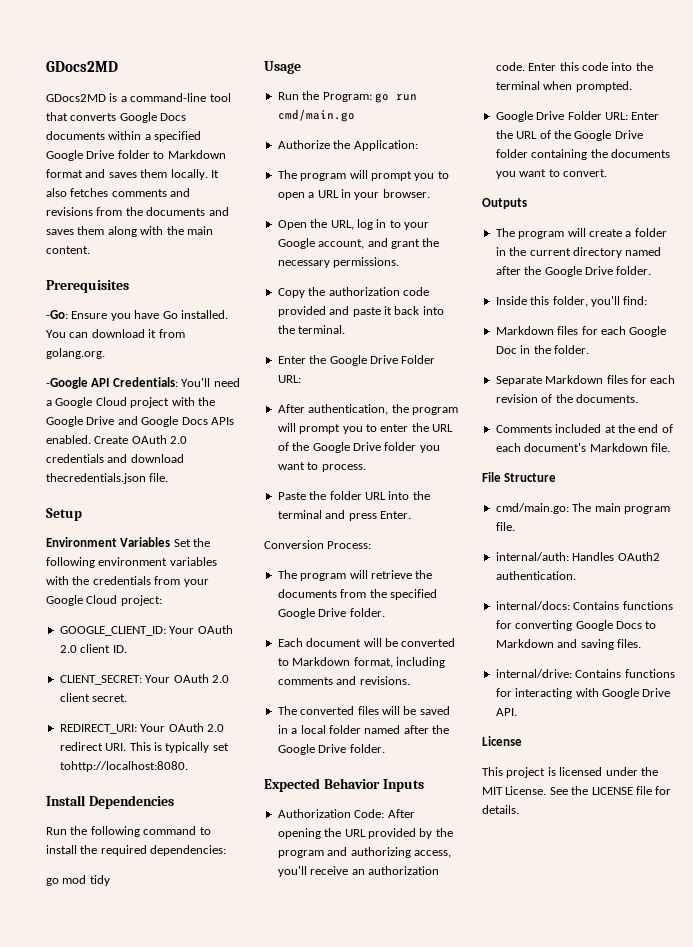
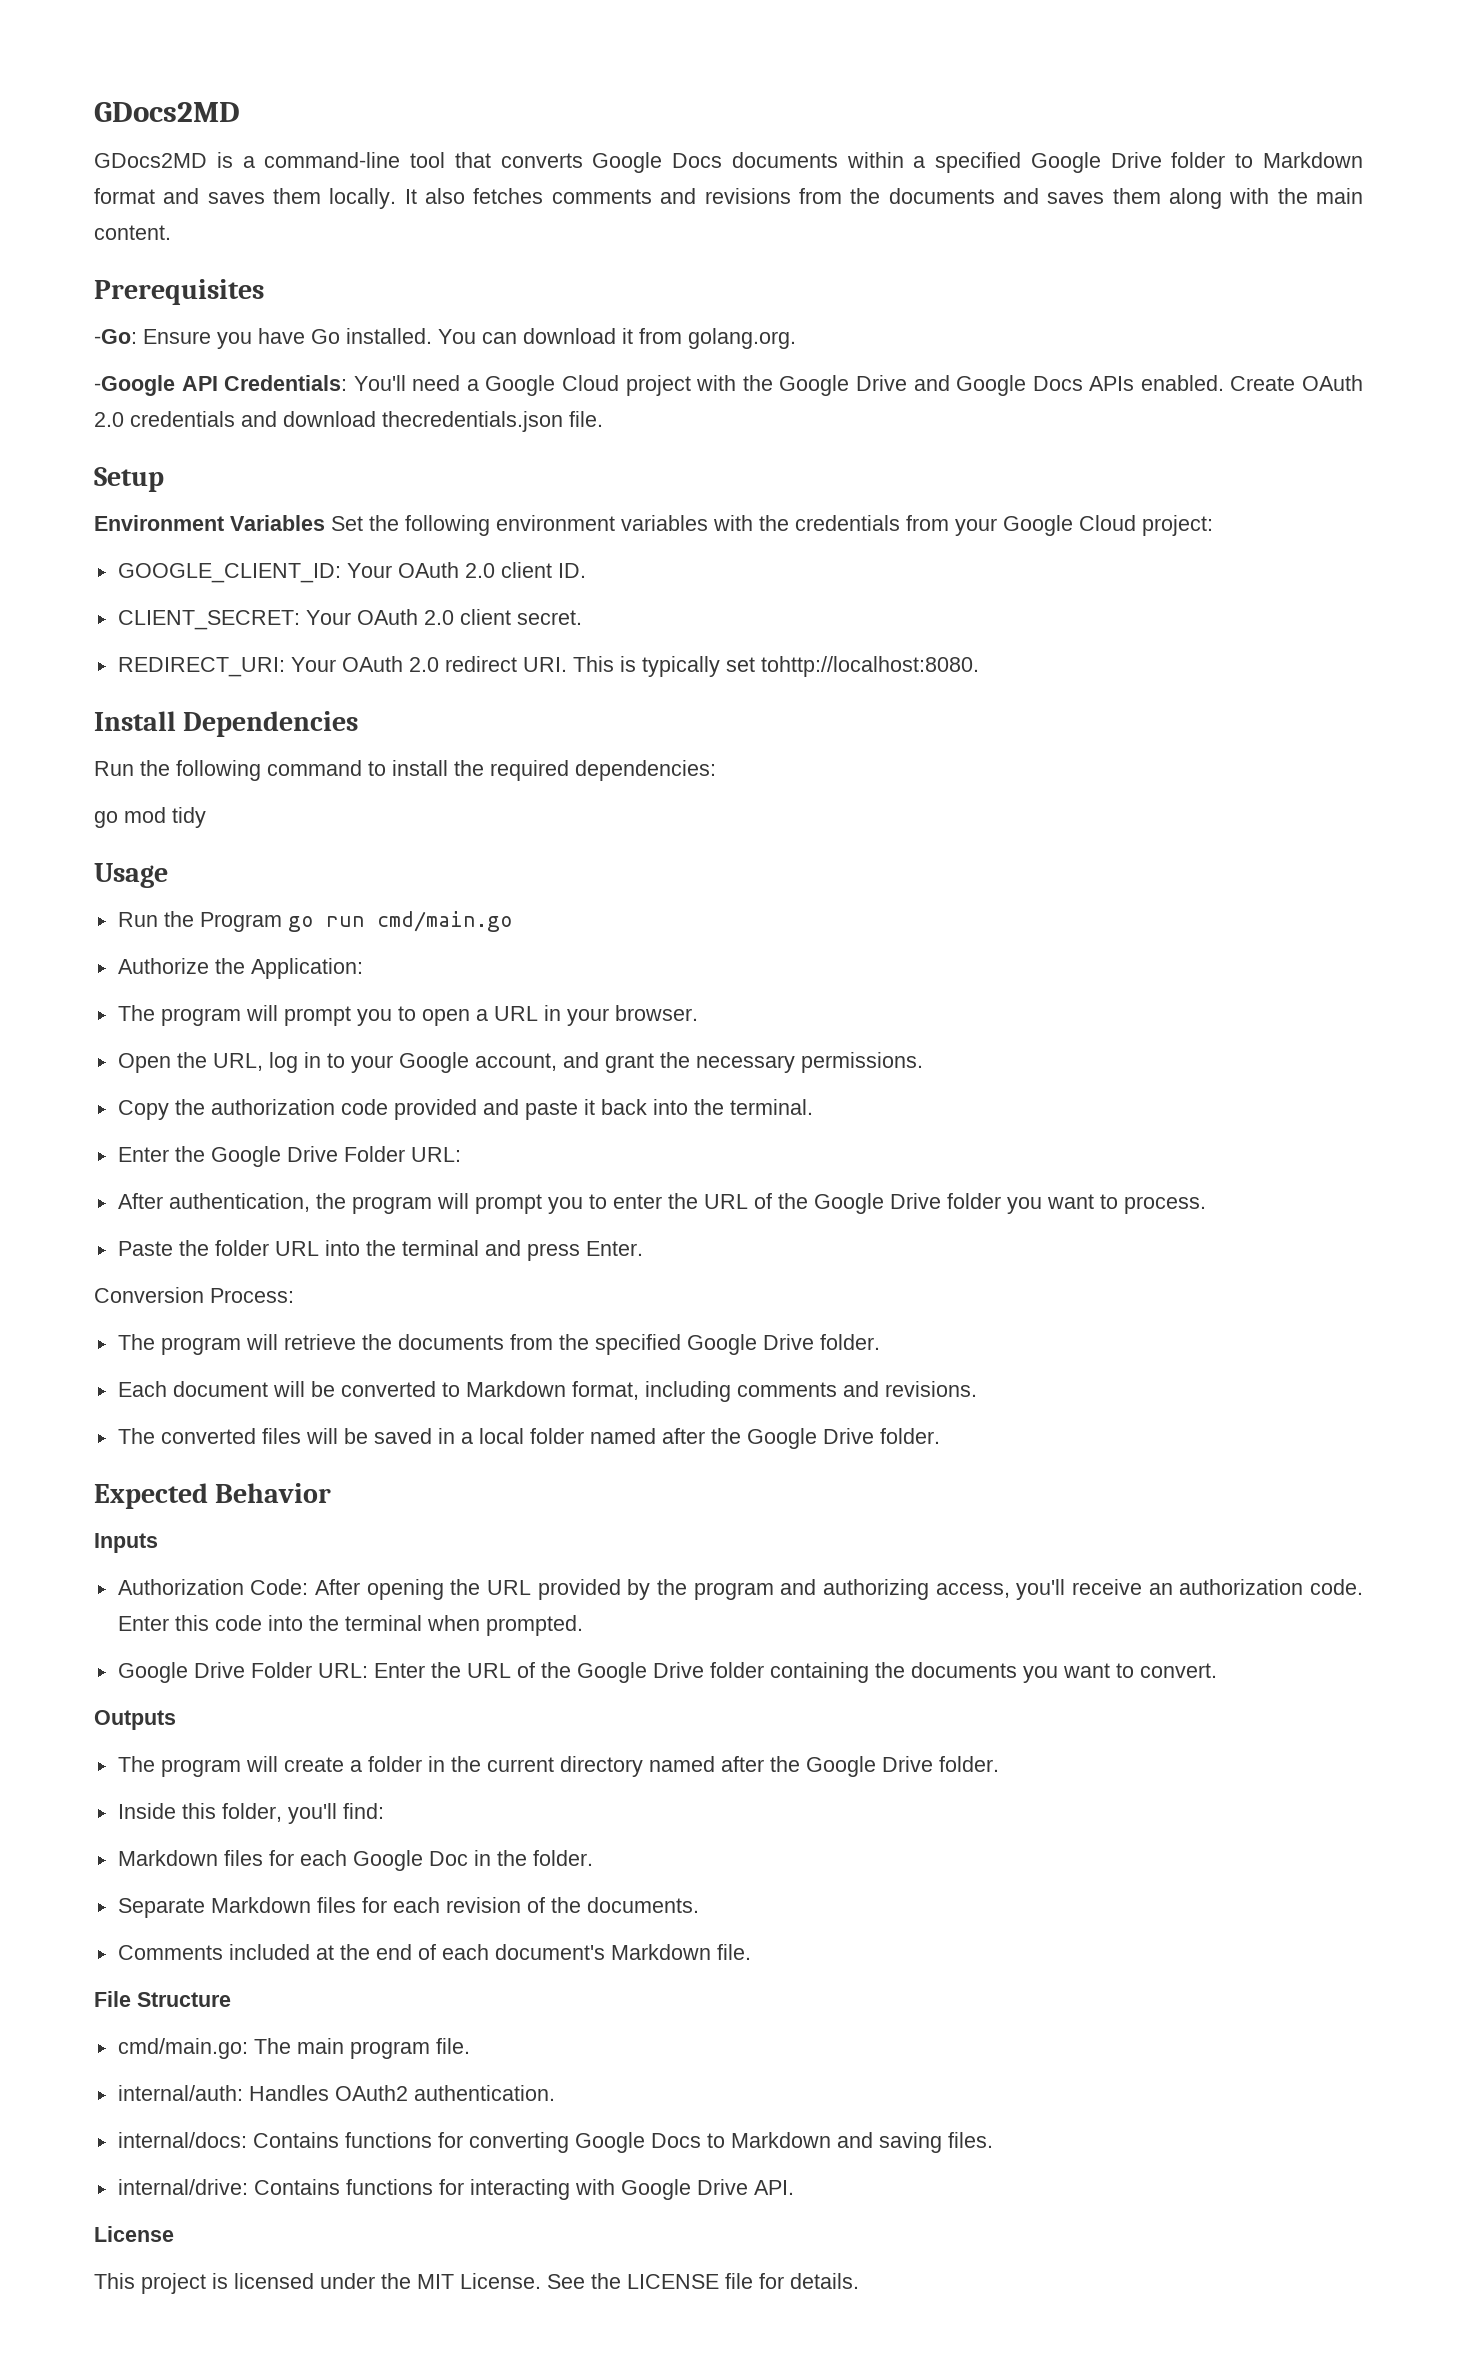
[322,92,372,102] Program: -> [199,912,282,932] Program
(380, 783) none -> (332, 1493) //

